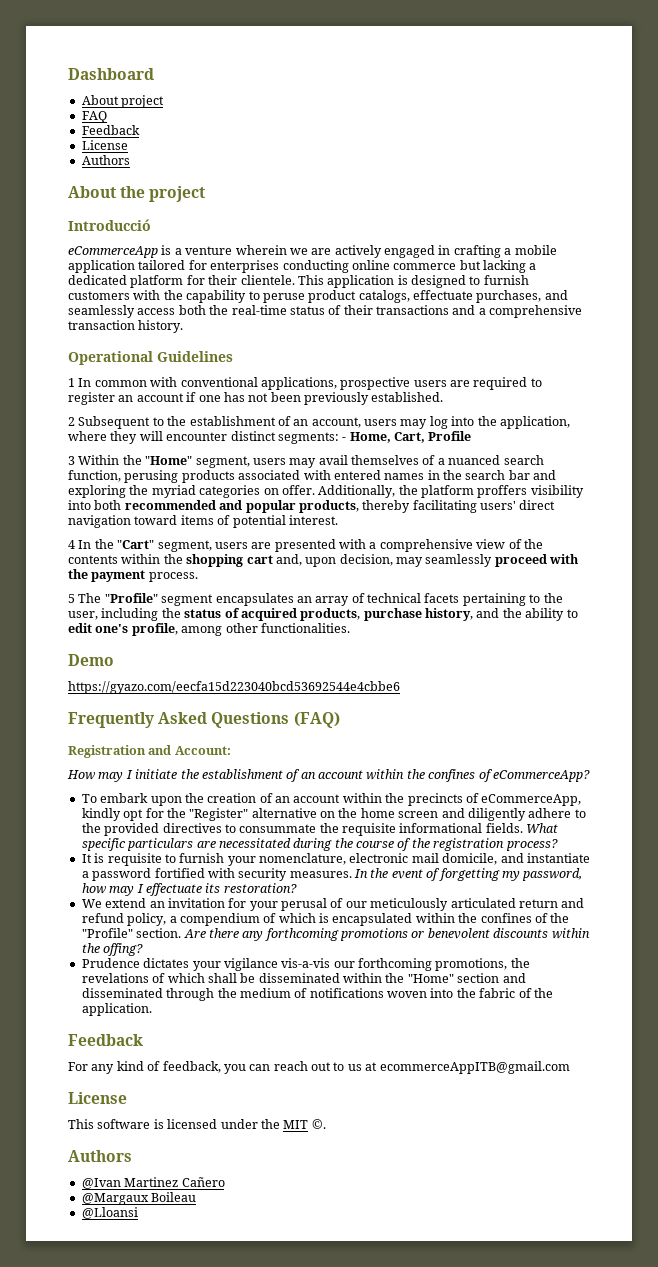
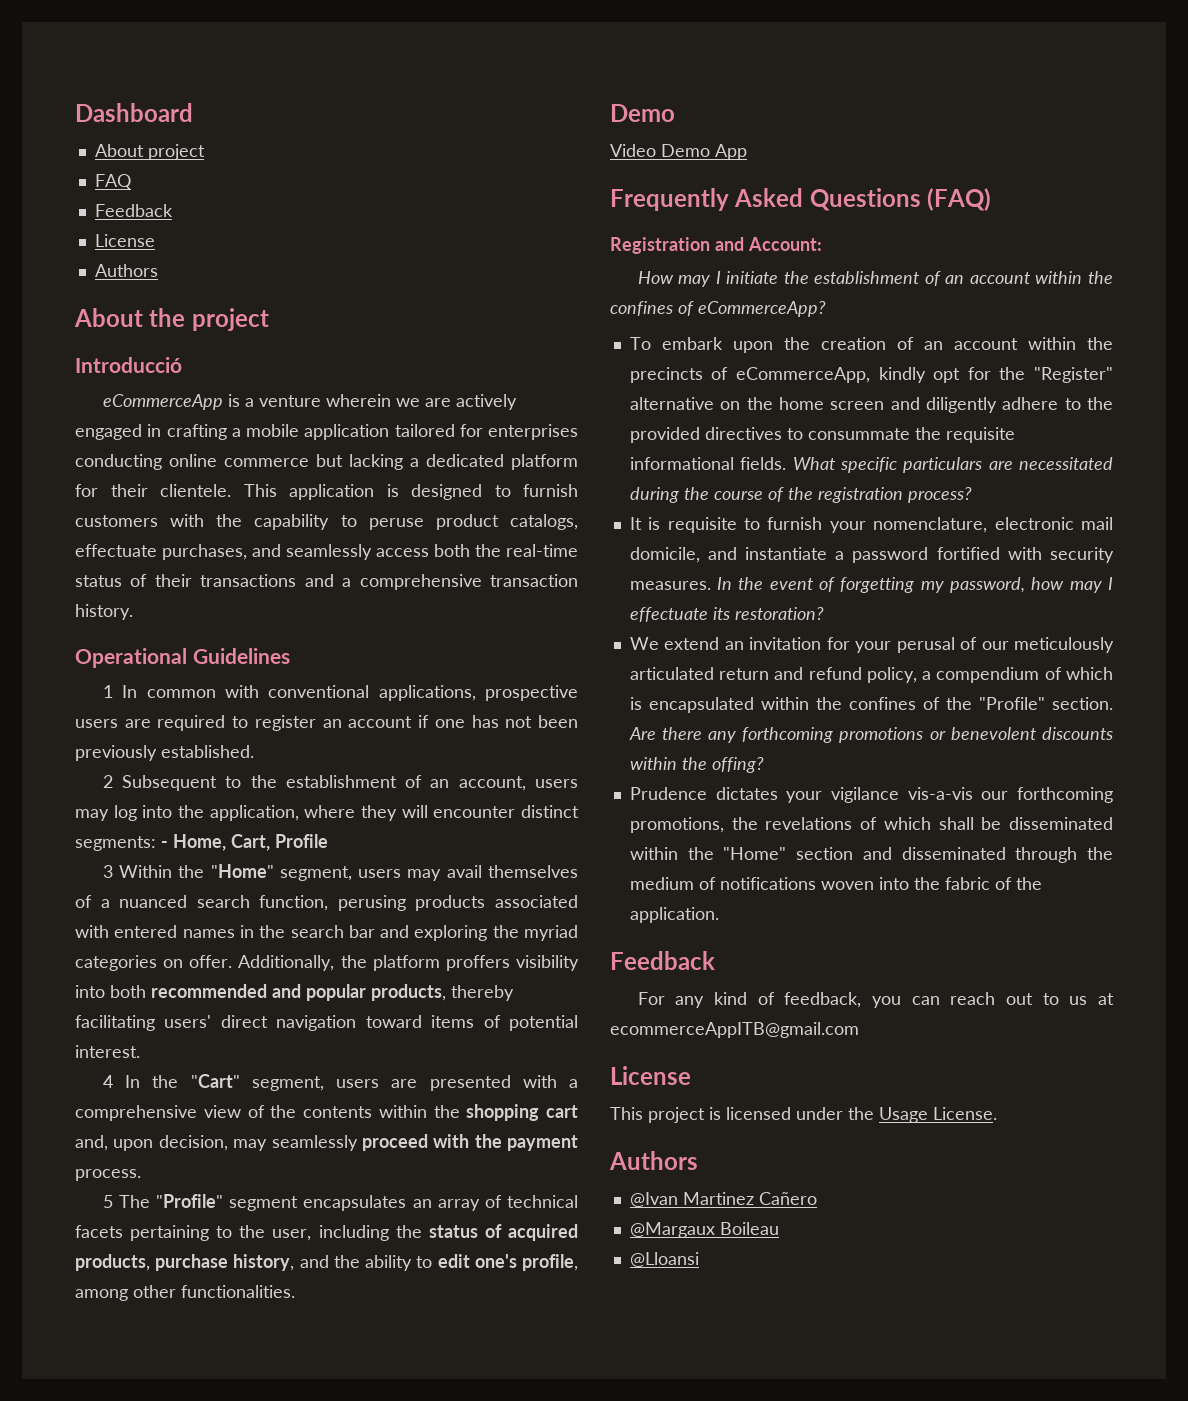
[68,681,400,694] https://gyazo.com/eecfa15d223040bcd53692544e4cbbe6 -> [610,144,747,160] Video Demo App
[97,1119,151,1129] software -> [648,1107,705,1123] project
[283,1119,326,1129] MIT ©. -> [879,1107,997,1123] Usage License.

